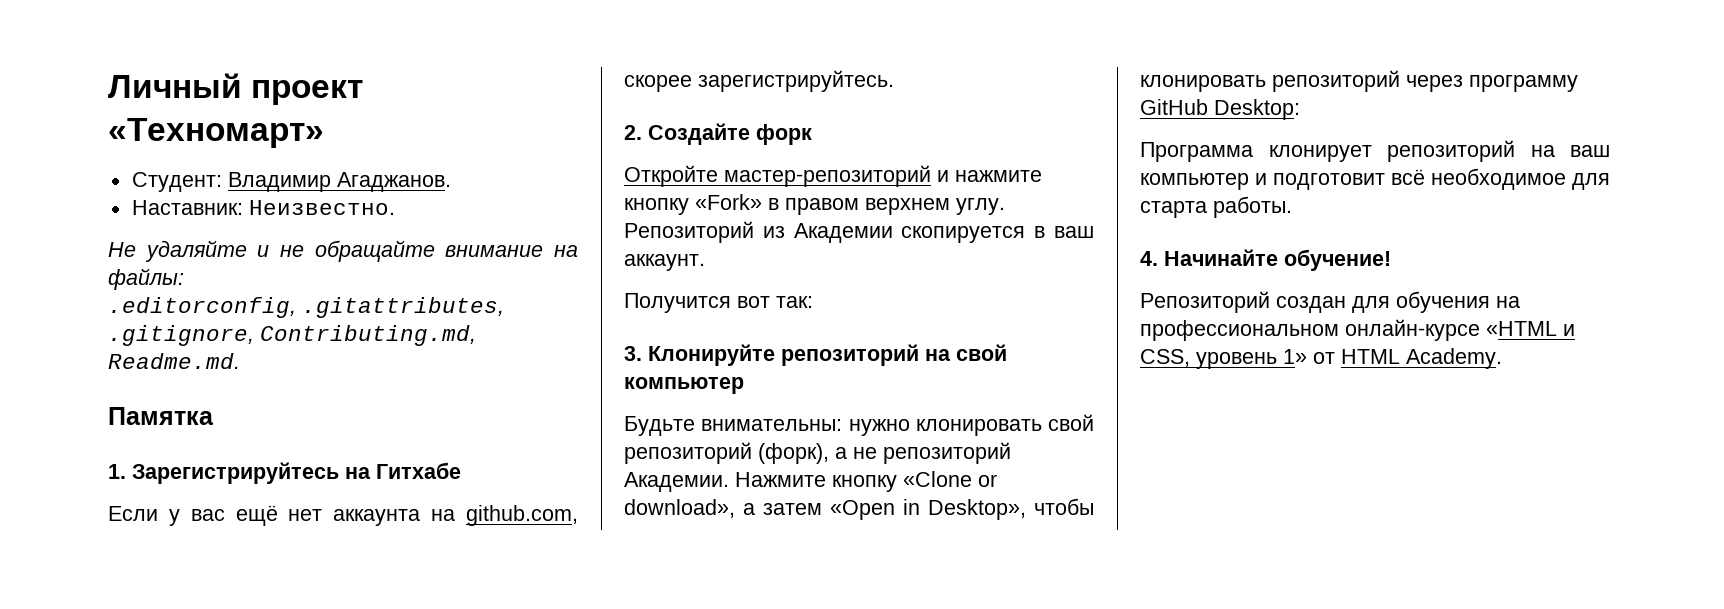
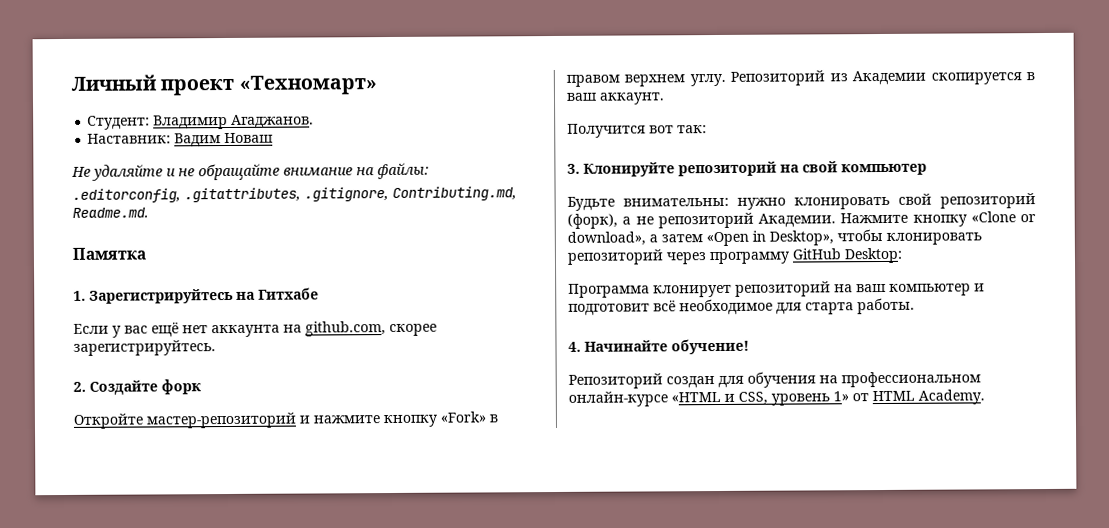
[248,200,395,215] Неизвестно. -> [174,132,274,148] Вадим Новаш

